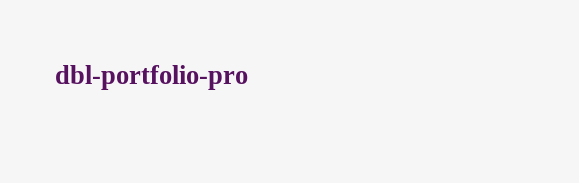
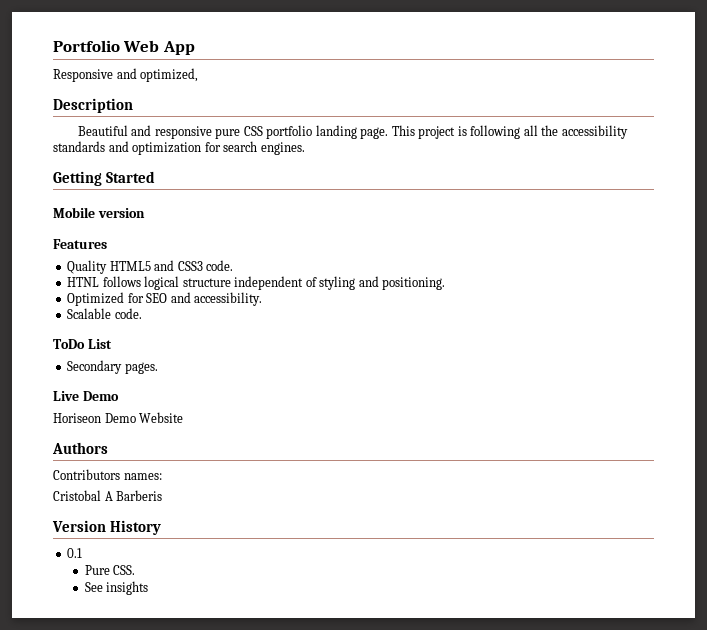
[55,65,248,90] dbl-portfolio-pro -> [53,40,195,55] [53,68,199,82] [53,98,133,113] [77,125,628,139] [53,141,305,155] [53,171,156,186] [53,207,145,218] [53,239,107,249] [67,260,234,274] [67,276,446,290] [67,292,263,306] [67,308,142,319] [53,339,112,349] [67,360,158,374] [53,391,119,401] [53,412,184,423] [52,442,108,454] [53,469,162,480] [53,490,163,501] [52,520,162,535] [67,548,83,558] [84,565,136,575] [84,581,149,595] Portfolio Web App // Responsive and optimized, // Description // Beautiful and responsive pure CSS portfolio landing page. This project is following all the accessibility standards and optimization for search engines. // Getting Started // Mobile version // Features // Quality HTML5 and CSS3 code. // HTNL follows logical structure independent of styling and positioning. // Optimized for SEO and accessibility. // Scalable code. // ToDo List // Secondary pages. // Live Demo // Horiseon Demo Website // Authors // Contributors names: // Cristobal A Barberis // Version History // 0.1 // Pure CSS. // See insights

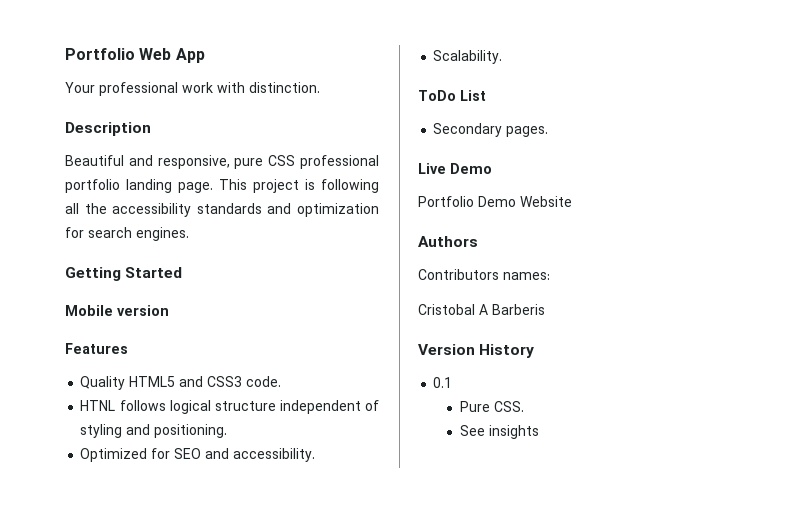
[53,68,199,82] Responsive and optimized, -> [65,82,320,96] Your professional work with distinction.
[154,126,212,139] responsive -> [157,155,230,169] responsive,
(263, 131) none -> [300,155,379,169] professional
[67,308,142,319] Scalable code. -> [433,50,503,64] Scalability.
[53,413,101,423] Horiseon -> [418,196,474,207] Portfolio

